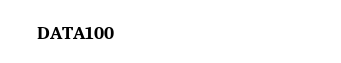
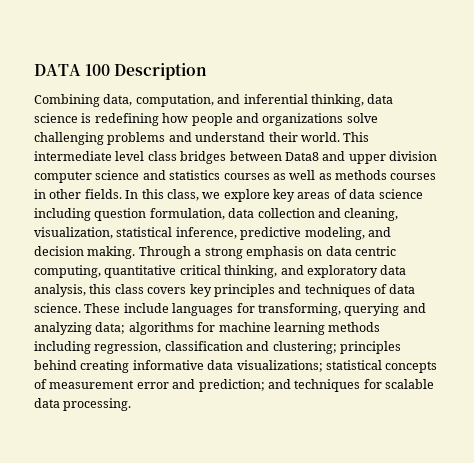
[37,26,114,39] DATA100 -> [34,63,208,80] [34,94,394,107] [34,113,378,126] [34,132,370,145] [34,151,437,164] [34,170,437,183] [34,189,423,202] [34,208,399,221] [34,227,391,240] [34,246,396,259] [34,265,407,278] [34,284,416,297] [34,303,426,316] [34,322,381,335] [34,341,401,354] [34,360,438,373] [34,379,434,392] [34,398,132,411] DATA 100 Description // Combining data, computation, and inferential thinking, data science is redefining how people and organizations solve challenging problems and understand their world. This intermediate level class bridges between Data8 and upper division computer science and statistics courses as well as methods courses in other fields. In this class, we explore key areas of data science including question formulation, data collection and cleaning, visualization, statistical inference, predictive modeling, and decision making. Through a strong emphasis on data centric computing, quantitative critical thinking, and exploratory data analysis, this class covers key principles and techniques of data science. These include languages for transforming, querying and analyzing data; algorithms for machine learning methods including regression, classification and clustering; principles behind creating informative data visualizations; statistical concepts of measurement error and prediction; and techniques for scalable data processing.

